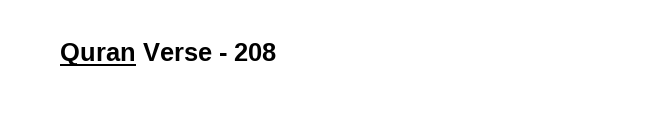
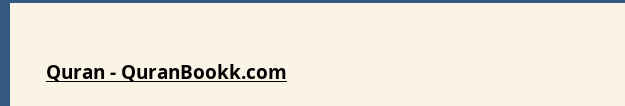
[143,43,276,61] Verse - 208 -> [110,64,288,82] - QuranBookk.com

